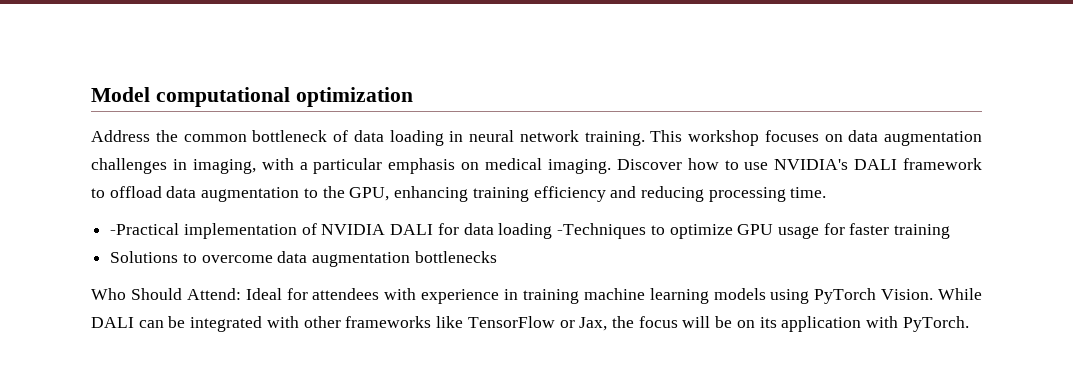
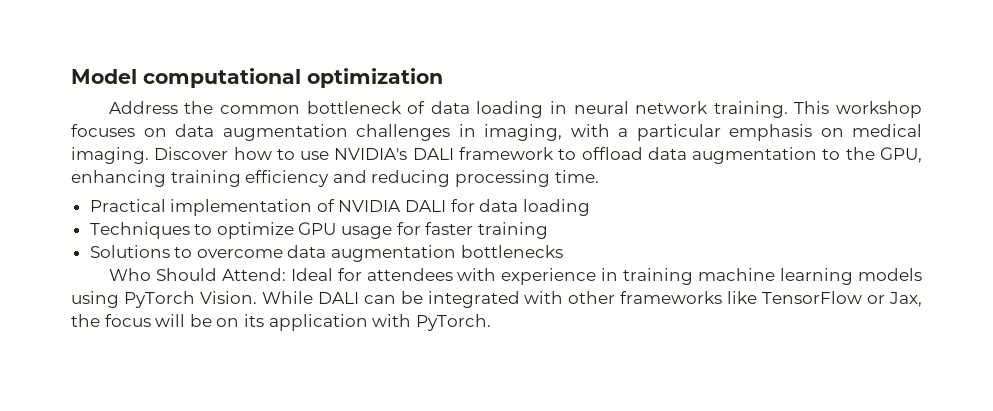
[110,223,180,235] -Practical -> [89,199,166,212] Practical
[557,223,647,239] -Techniques -> [89,222,190,239] // Techniques

